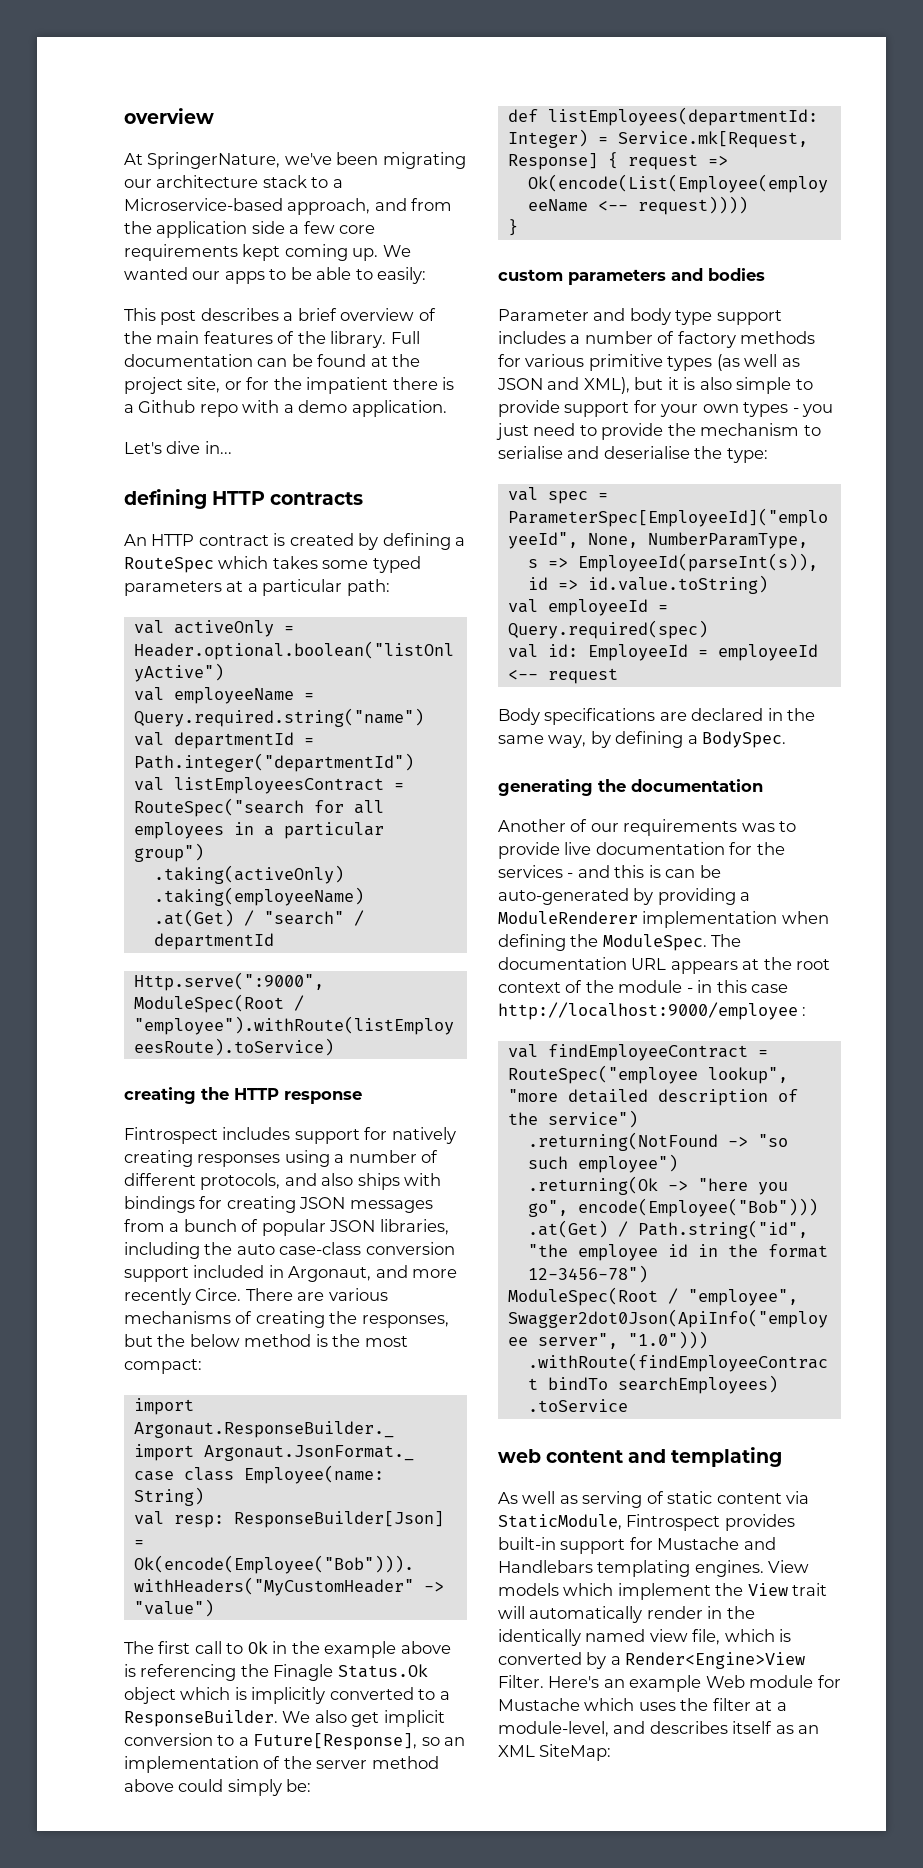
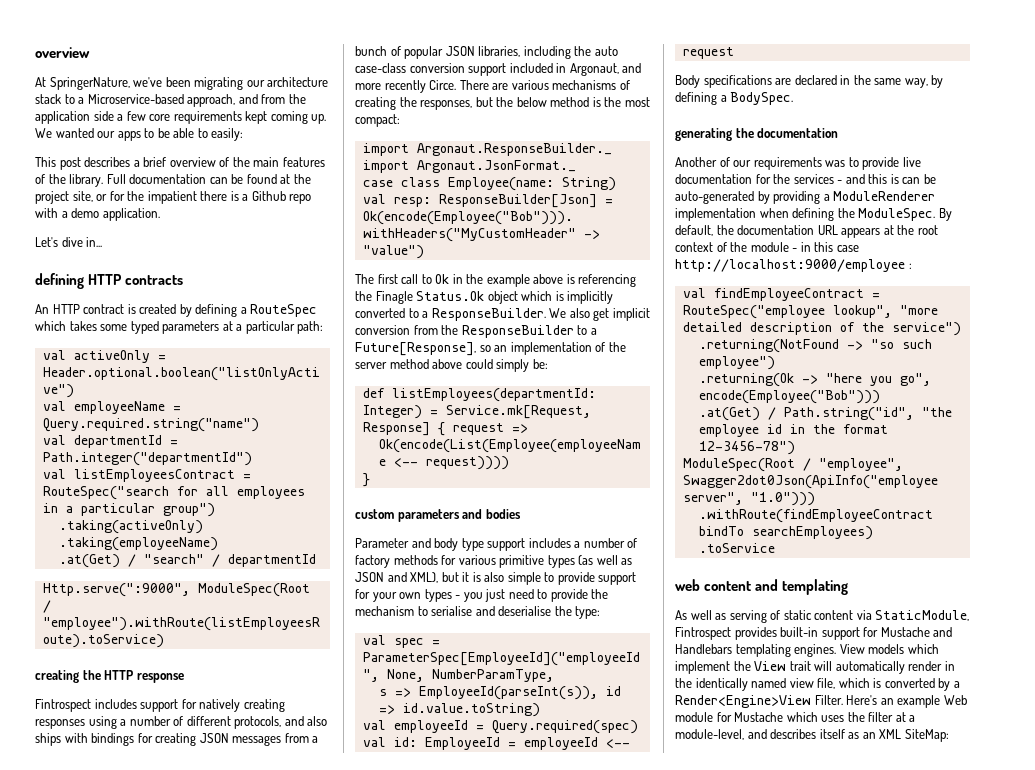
(213, 1739) none -> [413,325,574,338] from the ResponseBuilder
[711,934,742,947] The -> [938,208,952,221] [675,225,734,236] By default, the

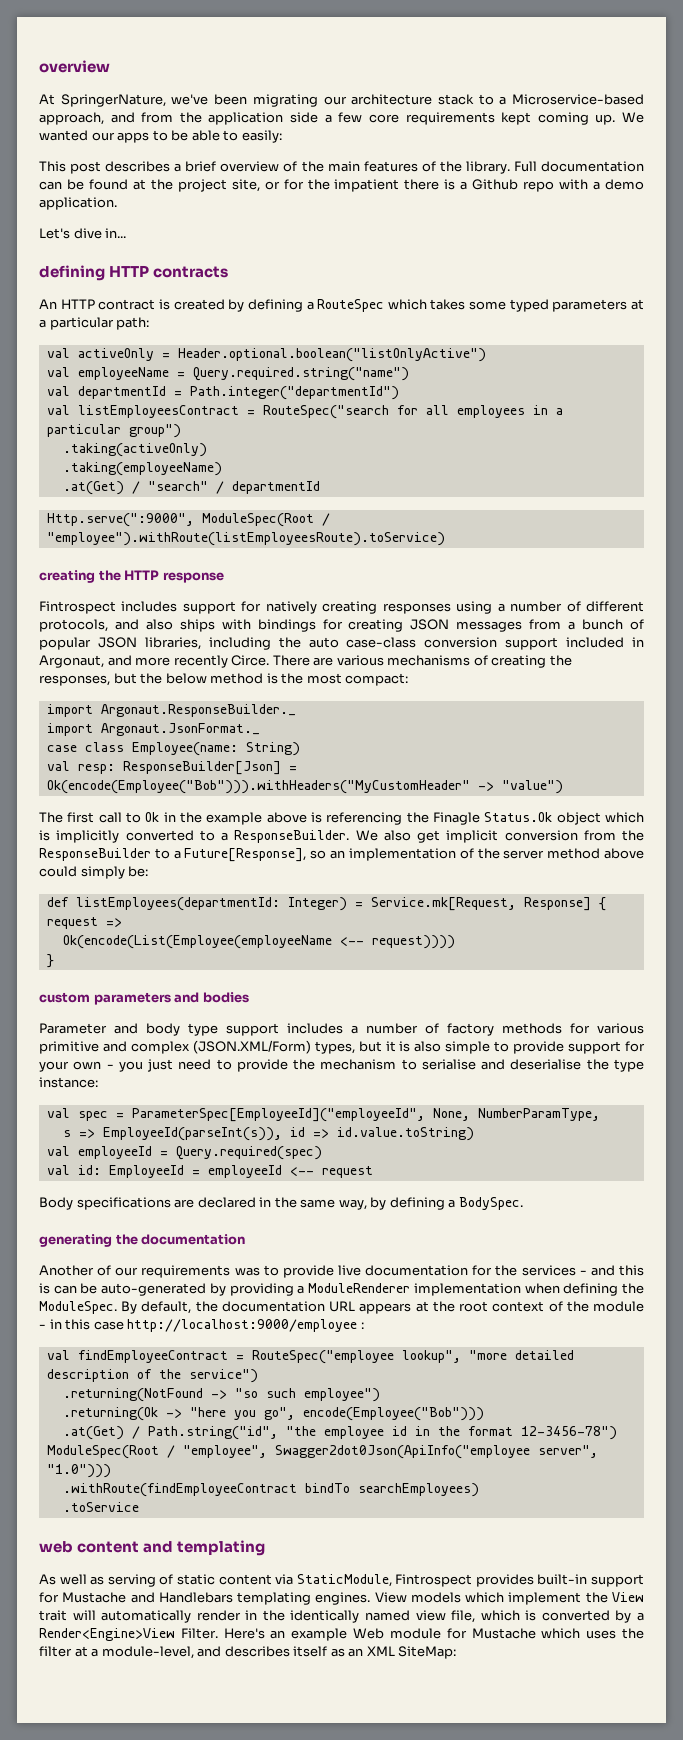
[547,555,633,568] [355,572,439,583] types (as well as JSON and XML), -> [102,1040,355,1054] and complex (JSON.XML/Form) types,
[424,589,452,602] types -> (102, 1065) none
[575,606,601,619] type: -> [614,1059,644,1072] [39,1077,98,1088] type instance:

